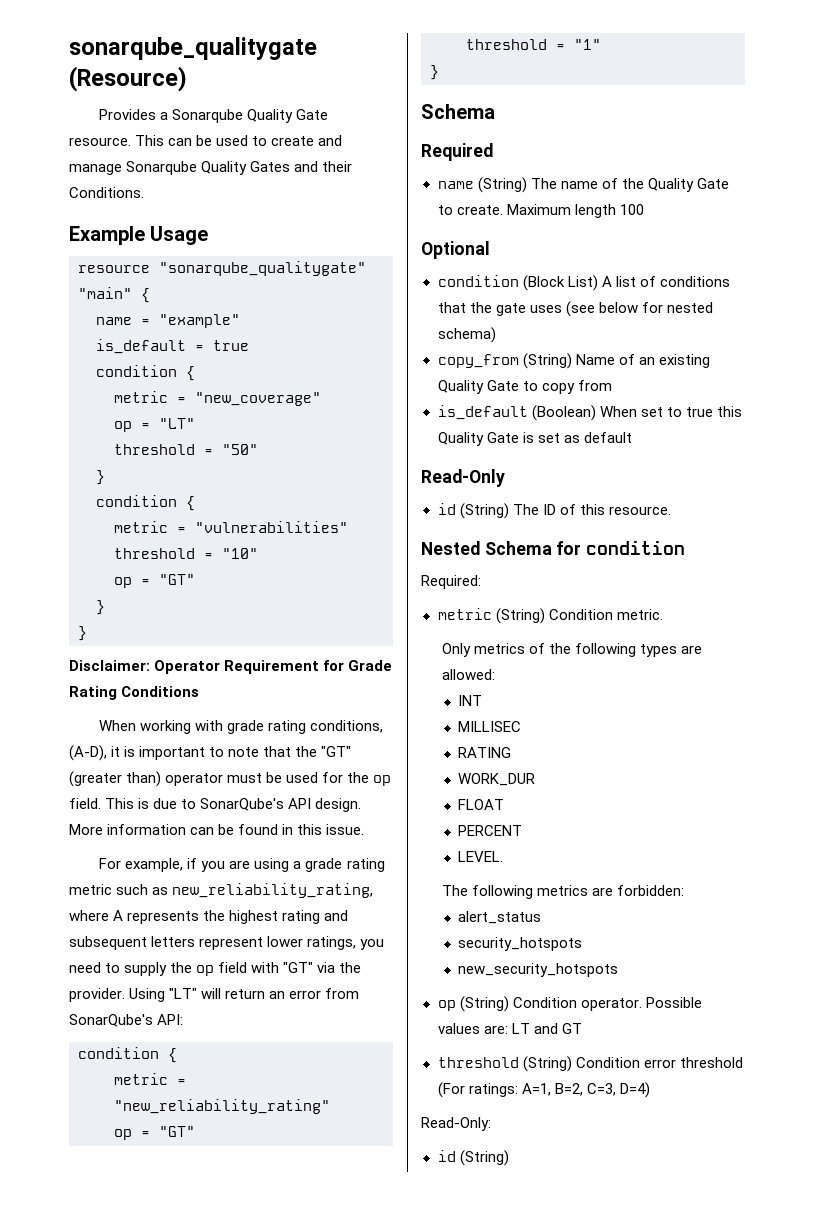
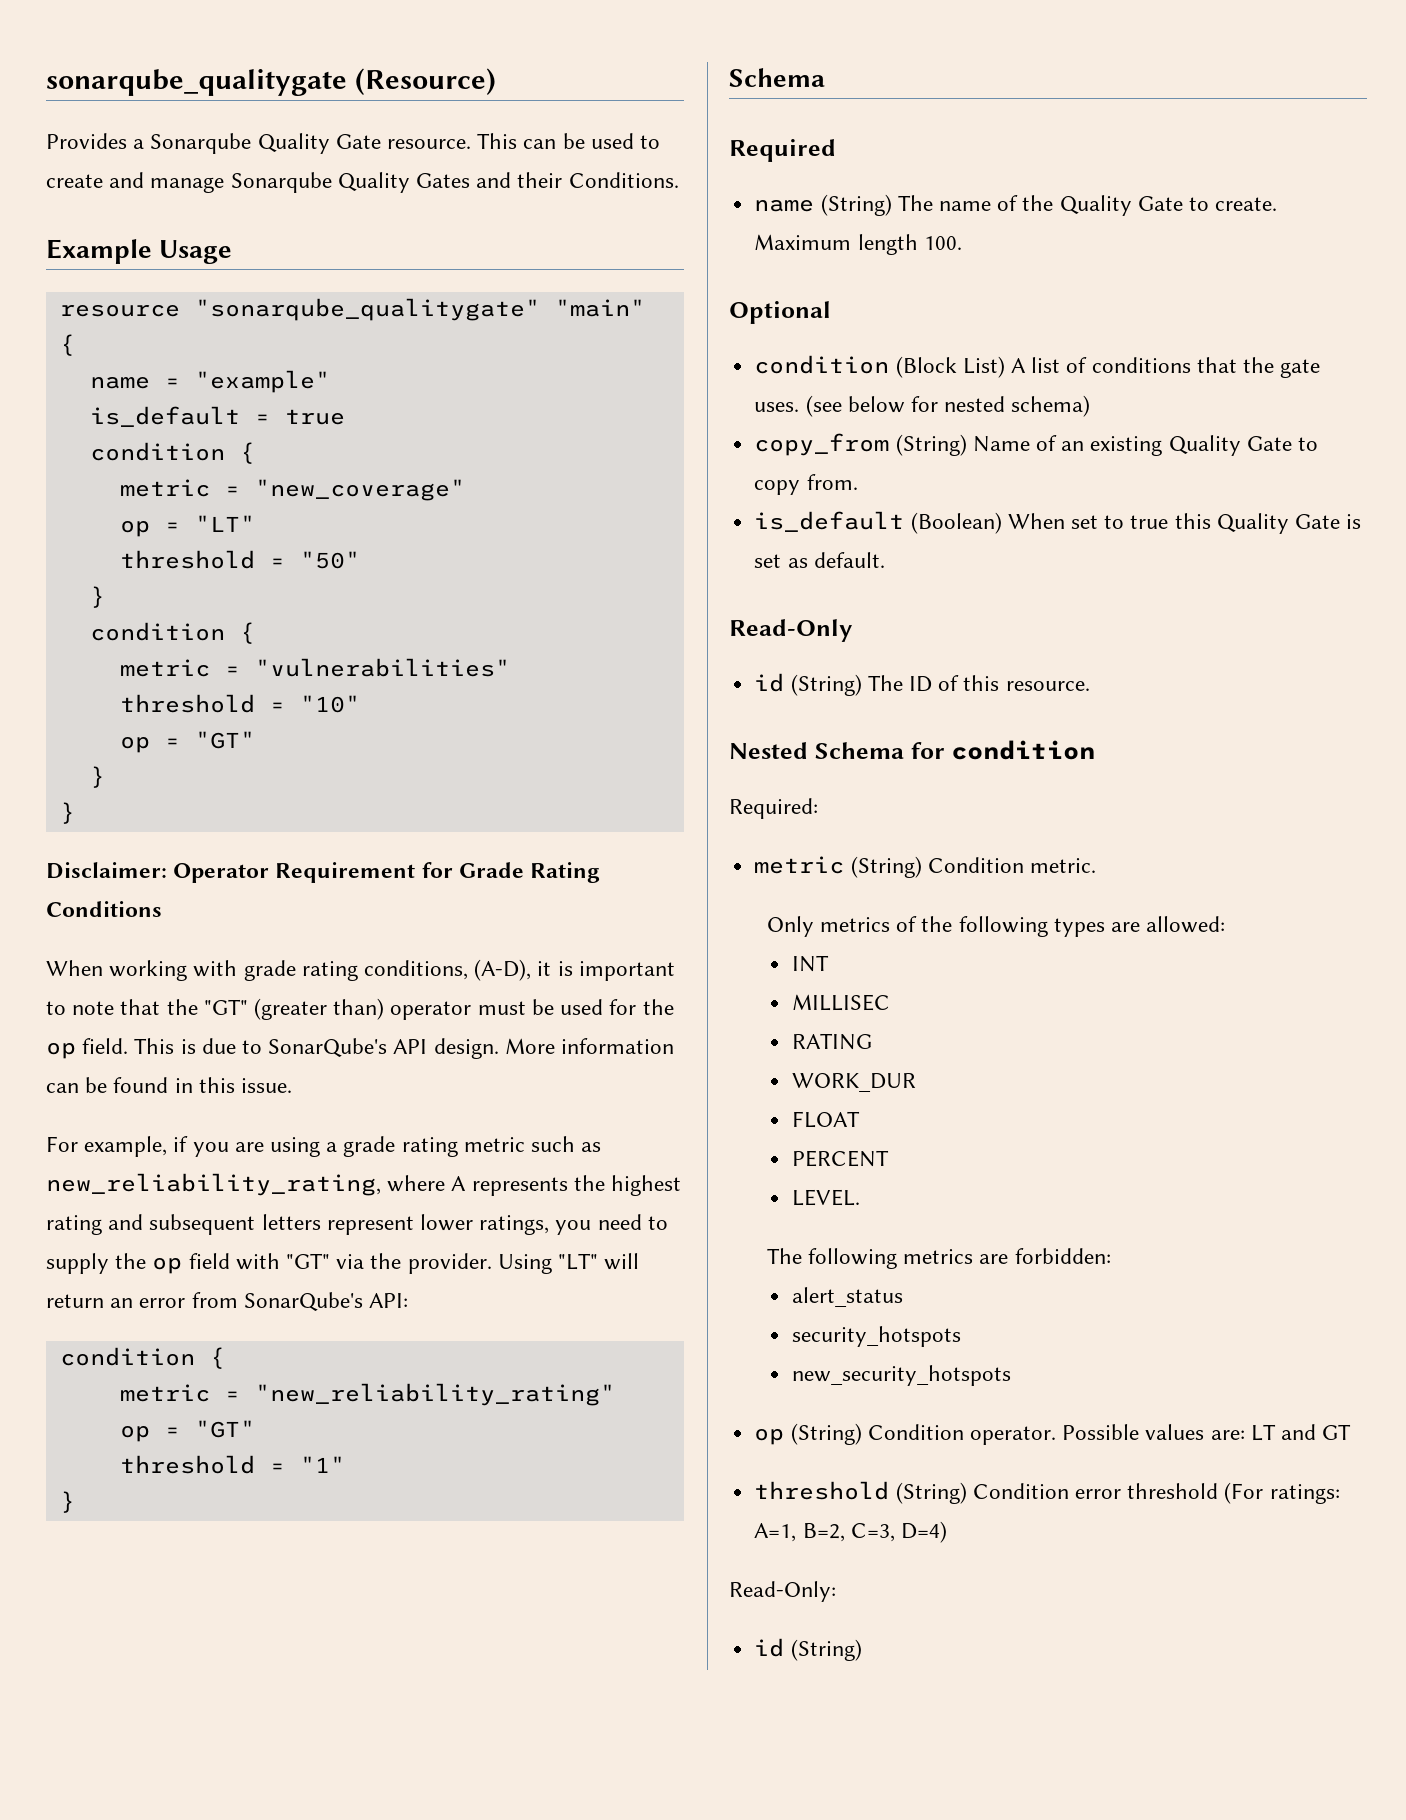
[619,204,644,215] 100 -> [923,236,962,250] 100.
[529,305,562,313] uses -> [754,402,800,412] uses.
[577,380,612,391] from -> [806,474,858,490] from.
[583,432,632,443] default -> [813,552,885,568] default.

